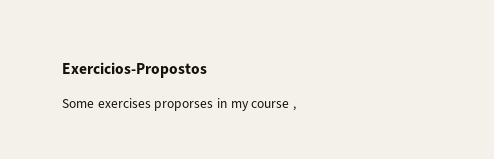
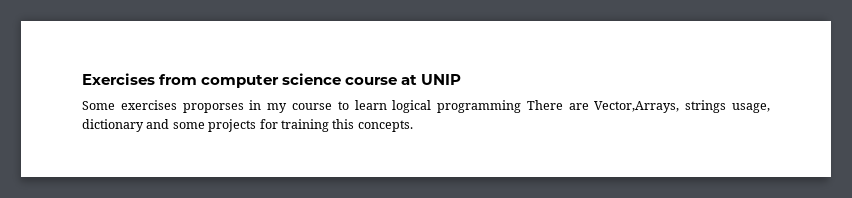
[62,62,207,78] Exercicios-Propostos -> [82,73,462,88] Exercises from computer science course at UNIP
[292,106,296,111] , -> [337,100,770,113] [82,119,413,132] to learn logical programming There are Vector,Arrays, strings usage, dictionary and some projects for training this concepts.

